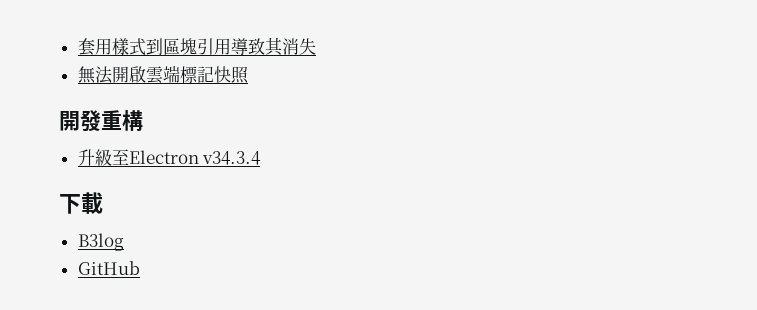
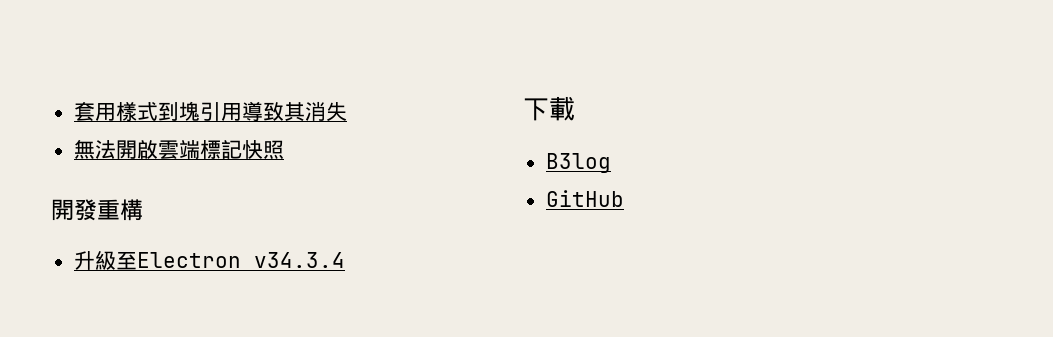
[162,38,180,55] 區 -> (179, 111) none

